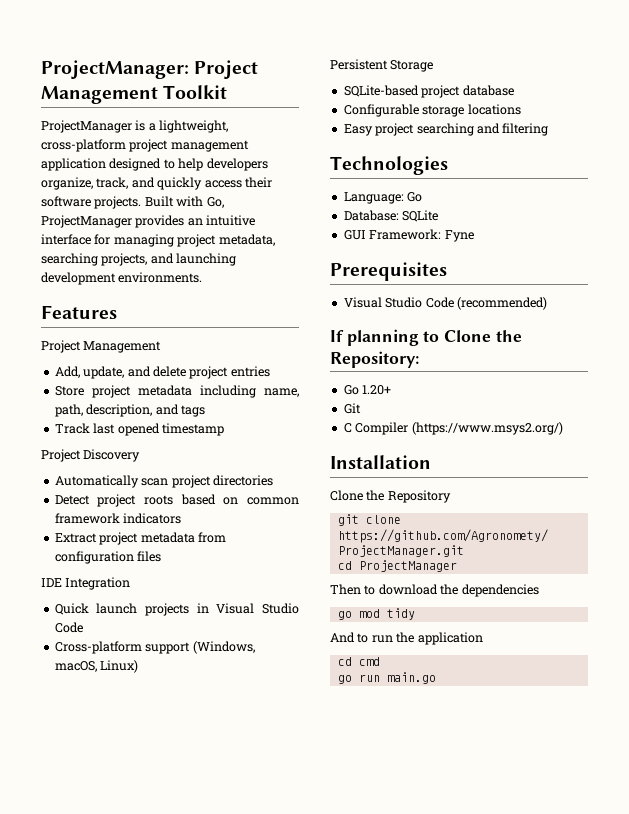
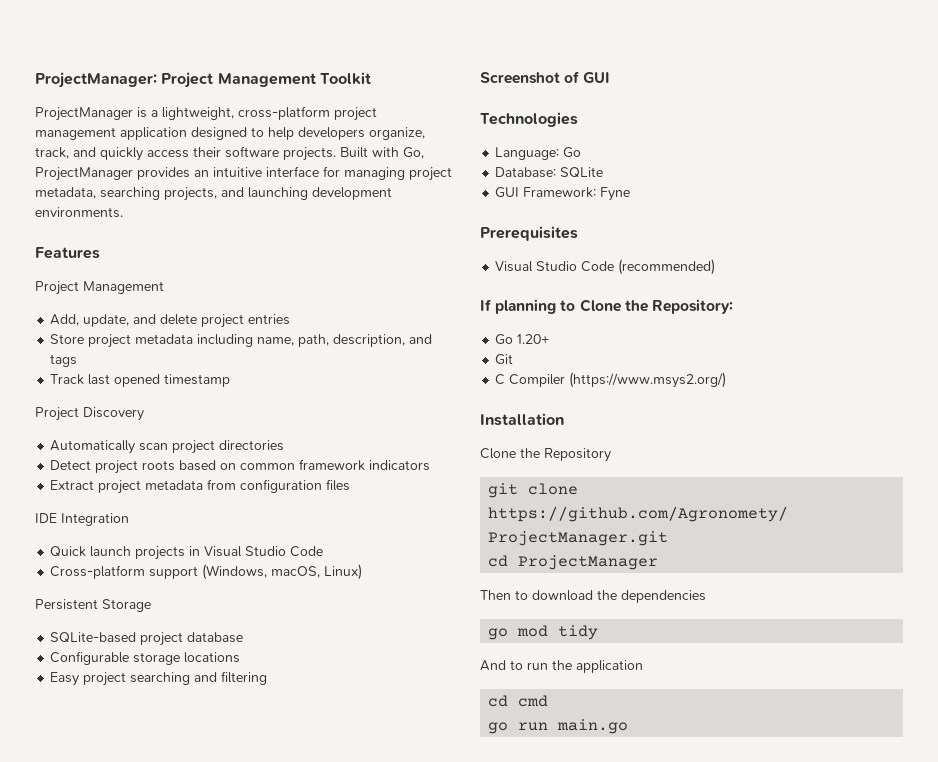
(549, 129) none -> [480,71,611,84] // Screenshot of GUI

